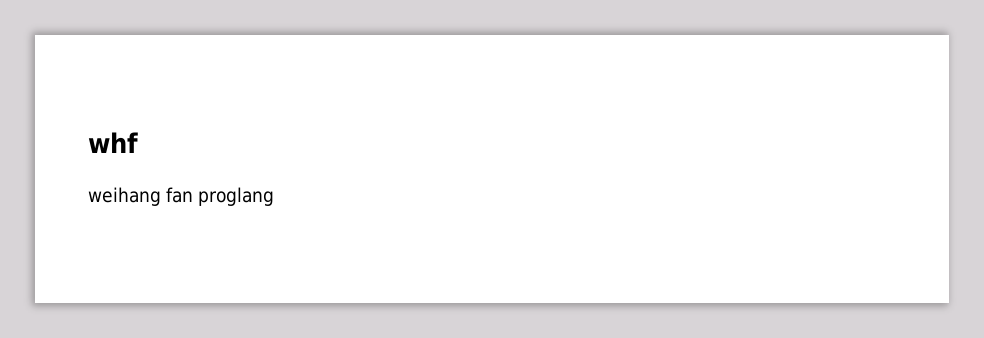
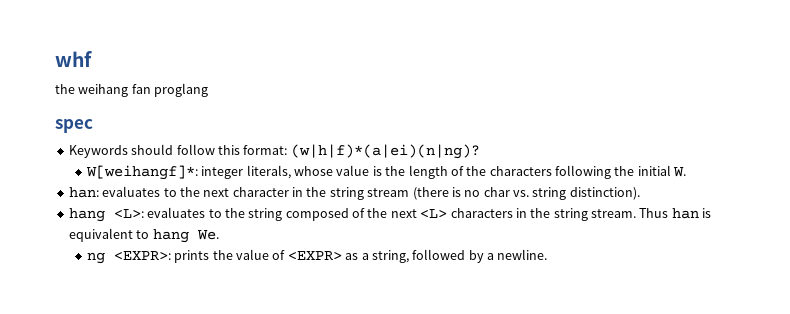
(138, 142) none -> [55,84,75,94] the
(275, 196) none -> [55,119,93,133] [68,144,480,159] [85,165,687,180] [68,186,640,200] [68,207,712,222] [68,228,219,243] [86,249,548,264] // spec // Keywords should follow this format: (w|h|f)*(a|ei)(n|ng)? // W[weihangf]*: integer literals, whose value is the length of the characters following the initial W. // han: evaluates to the next character in the string stream (there is no char vs. string distinction). // hang <L>: evaluates to the string composed of the next <L> characters in the string stream. Thus han is equivalent to hang We. // ng <EXPR>: prints the value of <EXPR> as a string, followed by a newline.

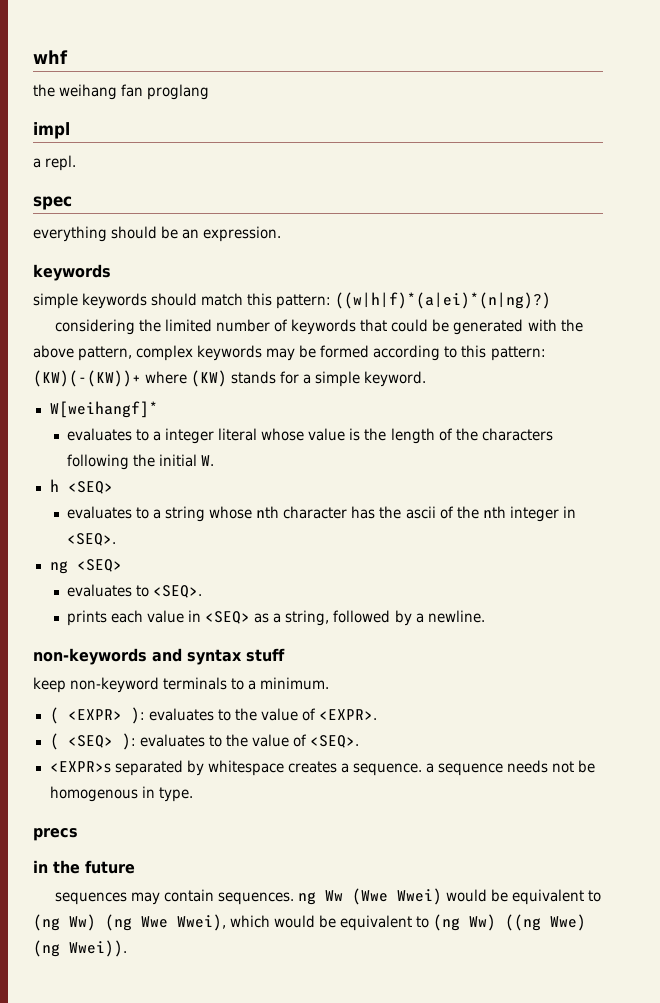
[55,119,93,133] [68,144,480,159] [85,165,291,180] spec // Keywords should follow this format: (w|h|f)*(a|ei)(n|ng)? // W[weihangf]*: integer literals, -> [33,122,70,139] [33,155,77,171] [33,196,72,210] [33,226,282,242] [33,264,111,281] [33,292,552,309] [54,319,583,335] [33,345,546,361] [33,370,427,387] [49,401,158,418] [67,428,258,444] impl // a repl. // spec // everything should be an expression. // keywords // simple keywords should match this pattern: ((w|h|f)*(a|ei)*(n|ng)?) // considering the limited number of keywords that could be generated with the above pattern, complex keywords may be formed according to this pattern: (KW)(-(KW))+ where (KW) stands for a simple keyword. // W[weihangf]* // evaluates to a integer literal
[68,186,640,200] [68,207,712,222] [68,228,219,243] [86,249,342,264] han: evaluates to the next character in the string stream (there is no char vs. string distinction). // hang <L>: evaluates to the string composed of the next <L> characters in the string stream. Thus han is equivalent to hang We. // ng <EXPR>: prints the value of <EXPR> -> [49,479,113,494] [67,506,576,522] [67,533,117,546] [49,559,122,574] [67,584,203,598] [67,610,251,626] h <SEQ> // evaluates to a string whose nth character has the ascii of the nth integer in <SEQ>. // ng <SEQ> // evaluates to <SEQ>. // prints each value in <SEQ>
(548, 254) none -> [33,648,285,665] [33,677,330,693] [49,707,377,724] [49,733,359,750] [49,760,596,776] [49,786,193,802] [33,828,78,841] [33,860,135,874] [54,888,602,905] [33,914,587,931] [33,940,127,957] // non-keywords and syntax stuff // keep non-keyword terminals to a minimum. // ( <EXPR> ): evaluates to the value of <EXPR>. // ( <SEQ> ): evaluates to the value of <SEQ>. // <EXPR>s separated by whitespace creates a sequence. a sequence needs not be homogenous in type. // precs // in the future // sequences may contain sequences. ng Ww (Wwe Wwei) would be equivalent to (ng Ww) (ng Wwe Wwei), which would be equivalent to (ng Ww) ((ng Wwe) (ng Wwei)).

